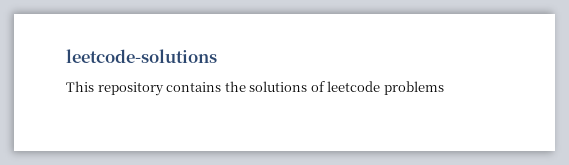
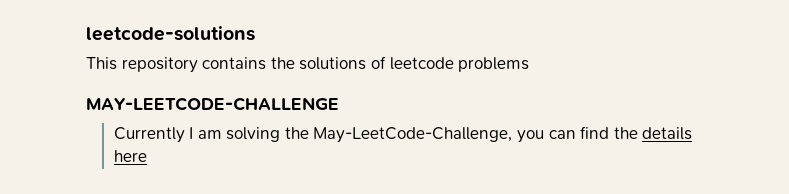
(444, 88) none -> [86,97,339,111] [113,126,693,143] [113,150,147,162] // MAY-LEETCODE-CHALLENGE // Currently I am solving the May-LeetCode-Challenge, you can find the details here

